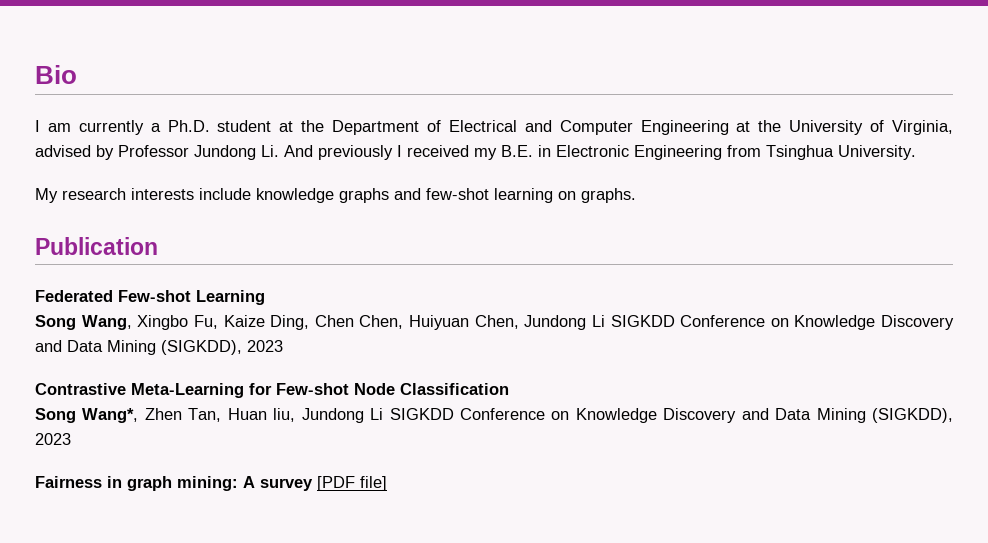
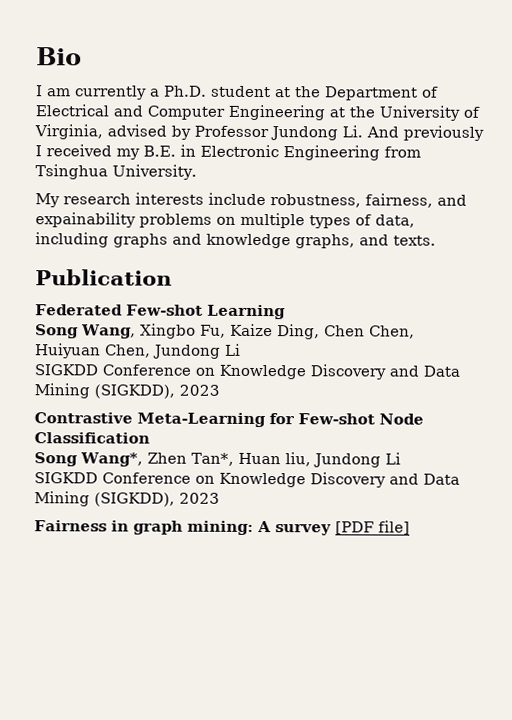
[256,188,636,203] knowledge graphs and few-shot learning on graphs. -> [270,193,467,208] [35,212,415,229] [35,232,436,249] robustness, fairness, and expainability problems on multiple types of data, including graphs and knowledge graphs, and texts.
(605, 321) none -> (241, 349) //
[188,408,222,422] Tan, -> [190,452,234,466] Tan*,
(384, 414) none -> (401, 458) //

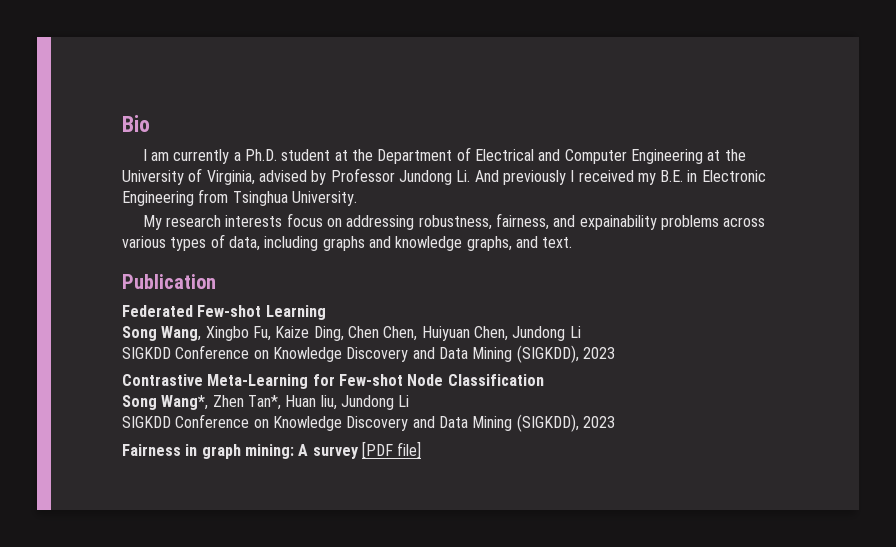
[208,192,266,206] include -> [286,213,415,230] focus on addressing
[216,212,305,229] on multiple -> [723,217,766,227] [122,236,166,248] across various
[393,235,436,246] texts. -> [542,237,573,248] text.

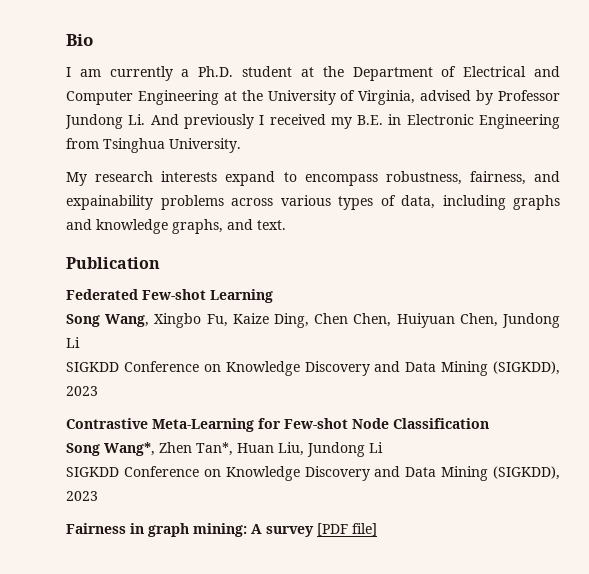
[286,213,415,230] focus on addressing -> [225,171,378,186] expand to encompass
[320,395,337,410] liu, -> [278,442,304,456] Liu,

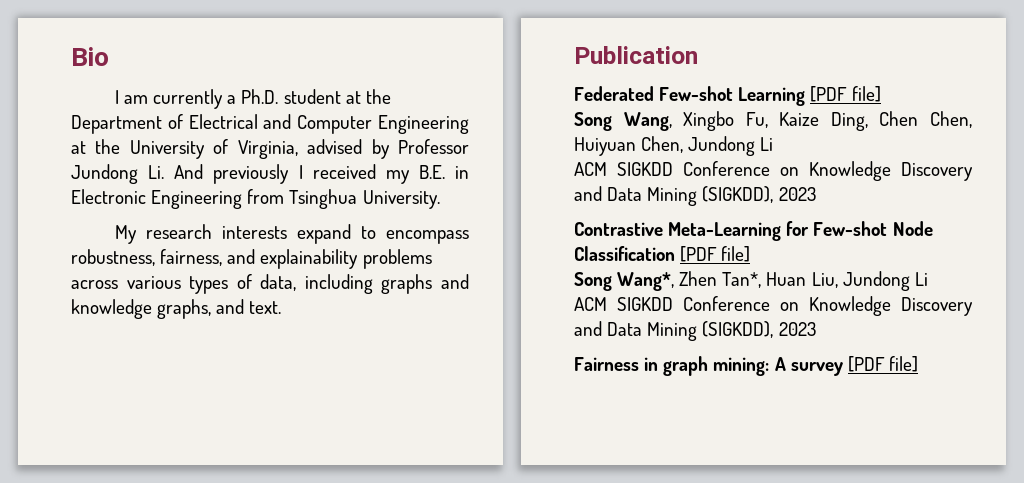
[66,195,153,210] expainability -> [260,249,359,269] explainability
(273, 296) none -> [810,86,881,102] [PDF file]
(80, 342) none -> [574,162,607,176] ACM
(489, 423) none -> [680,246,751,262] [PDF file]
(383, 447) none -> [574,297,607,311] ACM

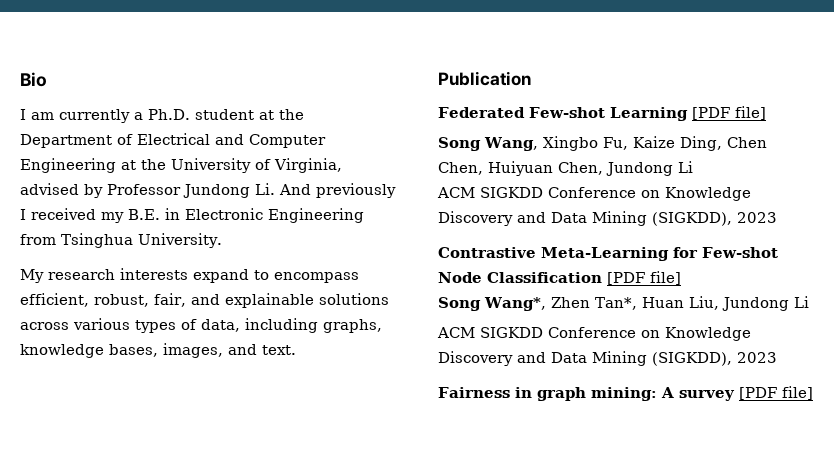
[71,249,432,269] robustness, fairness, and explainability problems -> [20,293,389,308] efficient, robust, fair, and explainable solutions
[381,274,469,294] [71,299,212,319] graphs and knowledge graphs, -> [323,319,382,333] [20,343,223,358] graphs, knowledge bases, images,

